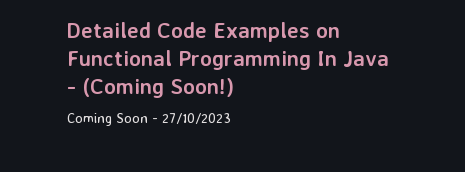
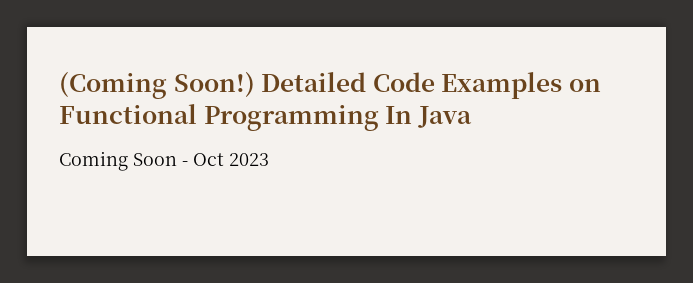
(67, 30) none -> [59,71,255,99] (Coming Soon!)
[67,78,234,98] - (Coming Soon!) -> (472, 117) none
[162,113,231,124] 27/10/2023 -> [193,153,269,166] Oct 2023

